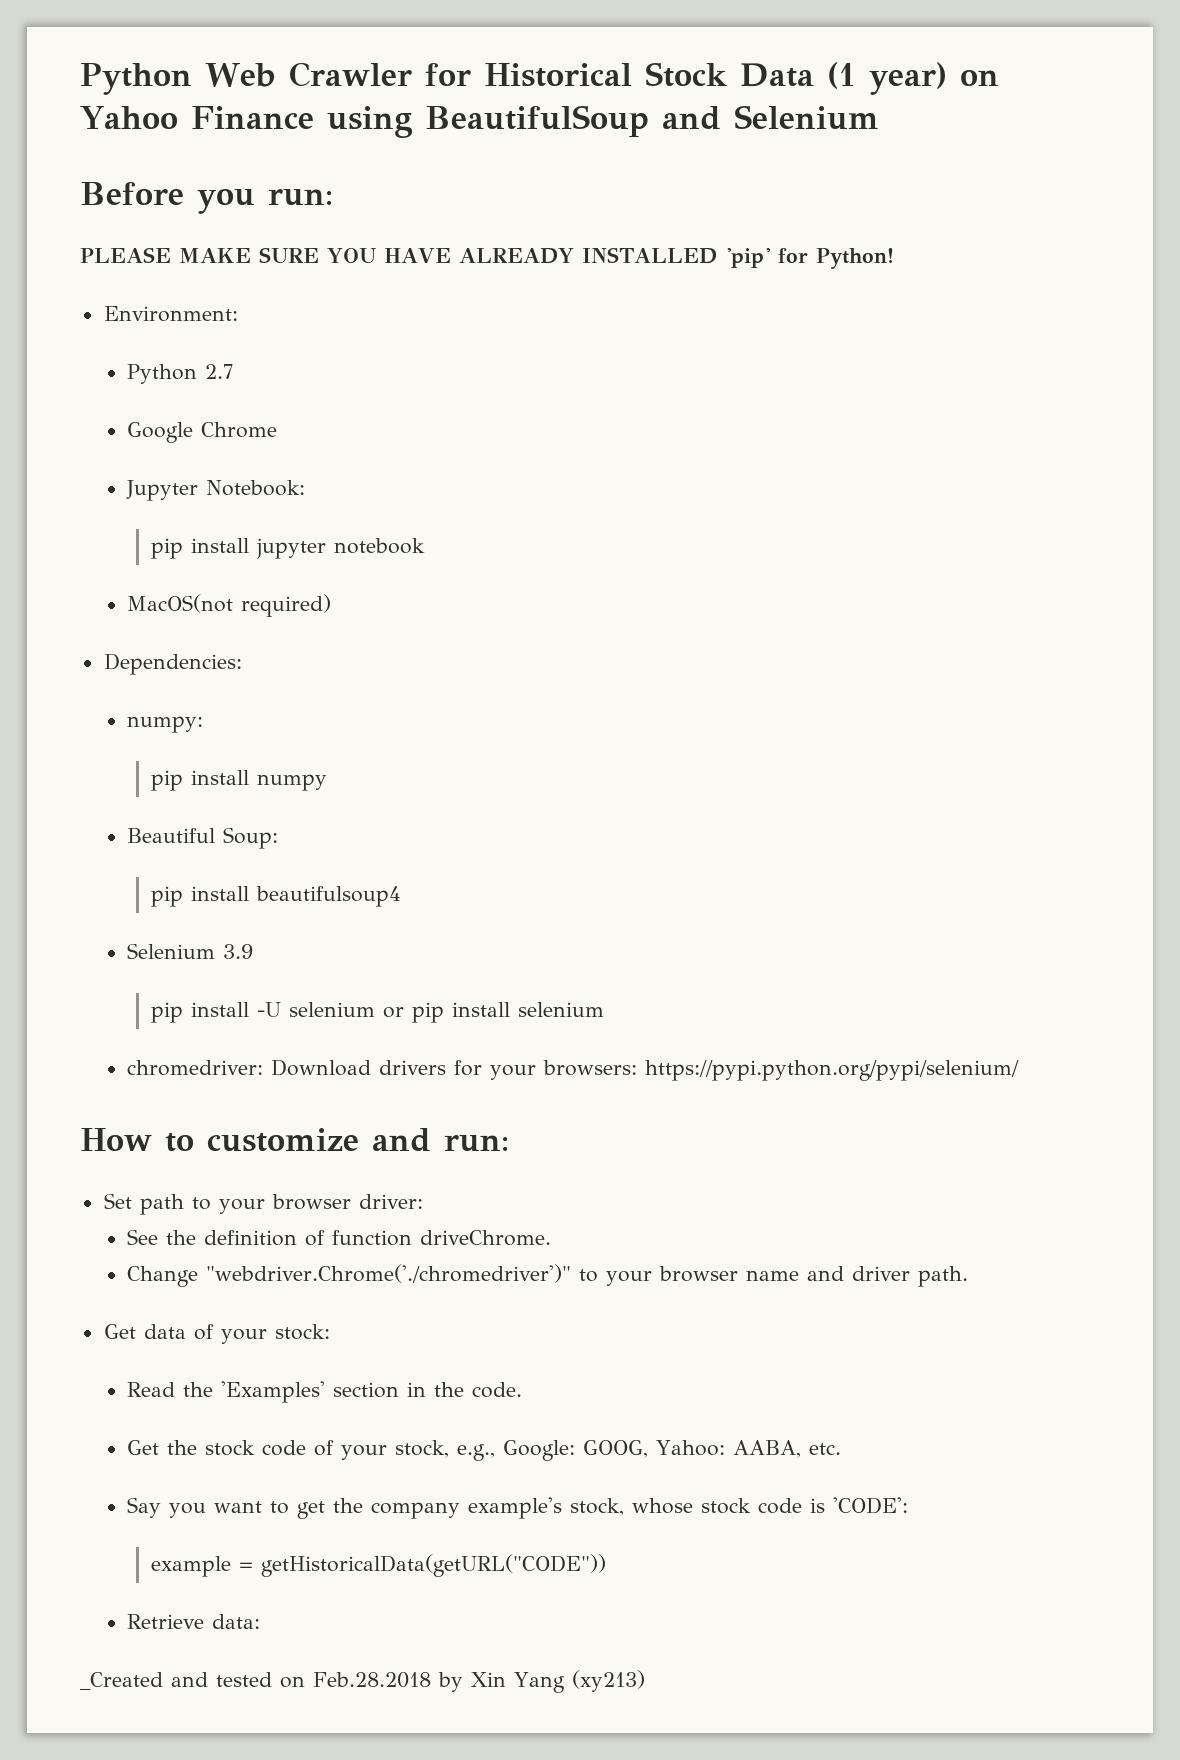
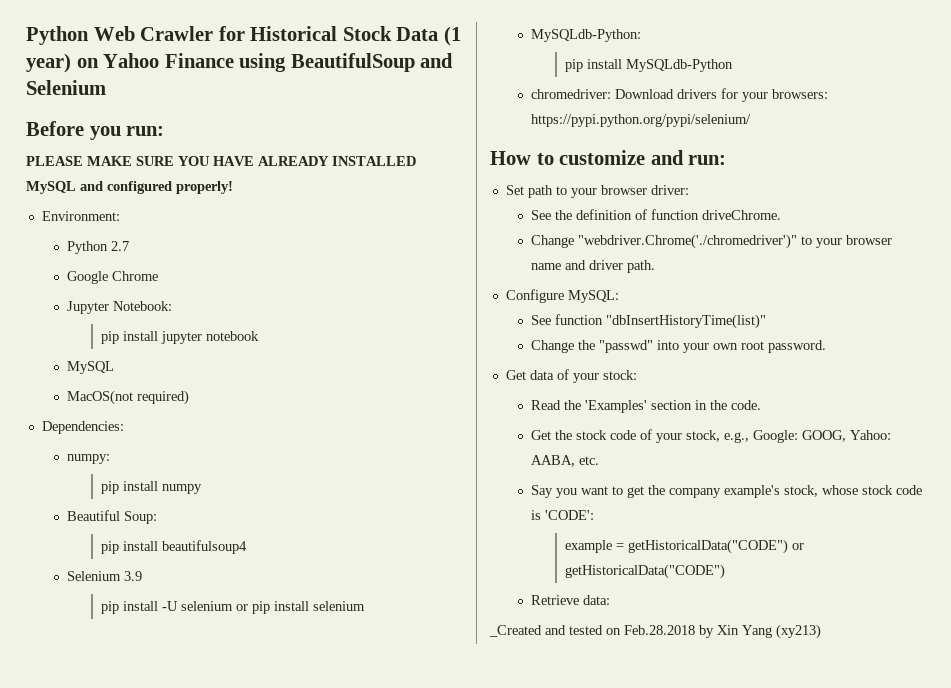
[724,247,894,269] 'pip' for Python! -> [26,181,233,194] MySQL and configured properly!
(425, 546) none -> [67,361,115,374] // MySQL
(604, 1009) none -> [531,29,642,42] [565,59,734,72] // MySQLdb-Python: // pip install MySQLdb-Python
(969, 1276) none -> [505,289,619,303] [531,314,767,329] [531,340,827,353] // Configure MySQL: // See function "dbInsertHistoryTime(list)" // Change the "passwd" into your own root password.
[260,1554,606,1577] getHistoricalData(getURL("CODE")) -> [628,539,805,554] [565,564,726,579] getHistoricalData("CODE") or getHistoricalData("CODE")

